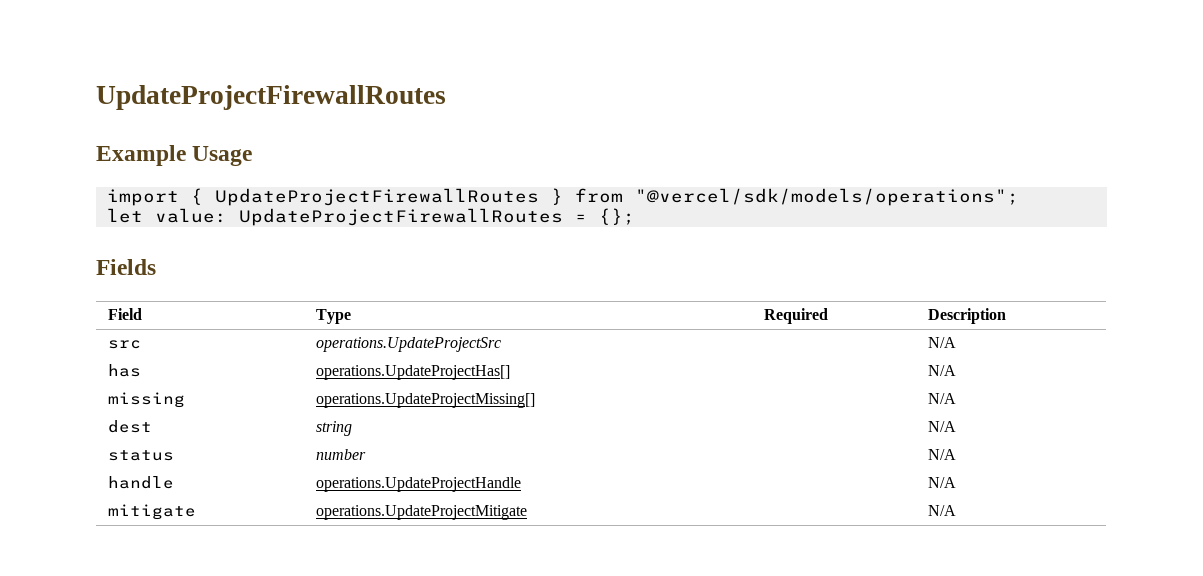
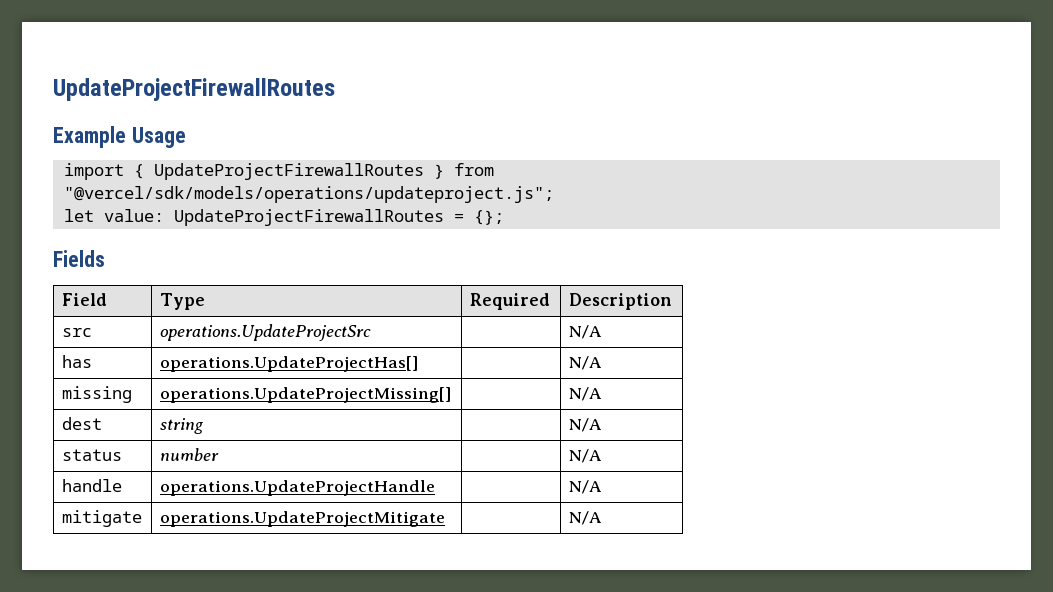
[634,188,1019,206] "@vercel/sdk/models/operations"; -> [63,186,554,203] "@vercel/sdk/models/operations/updateproject.js";

